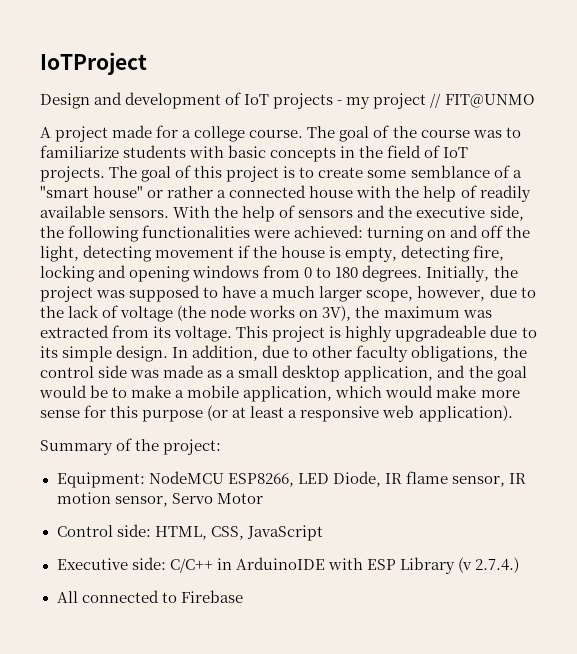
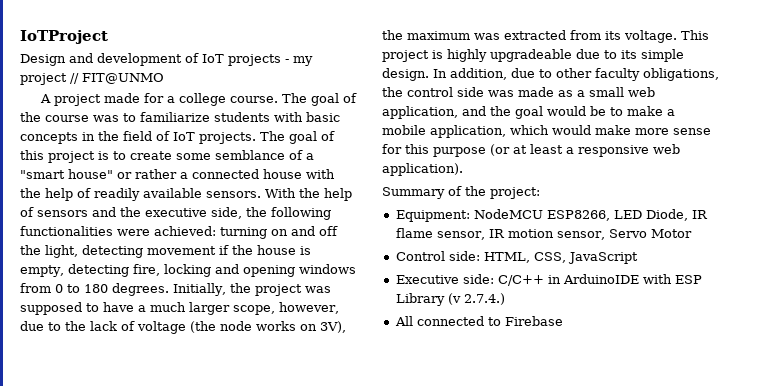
[282,365,341,382] desktop -> [628,87,655,97] web

